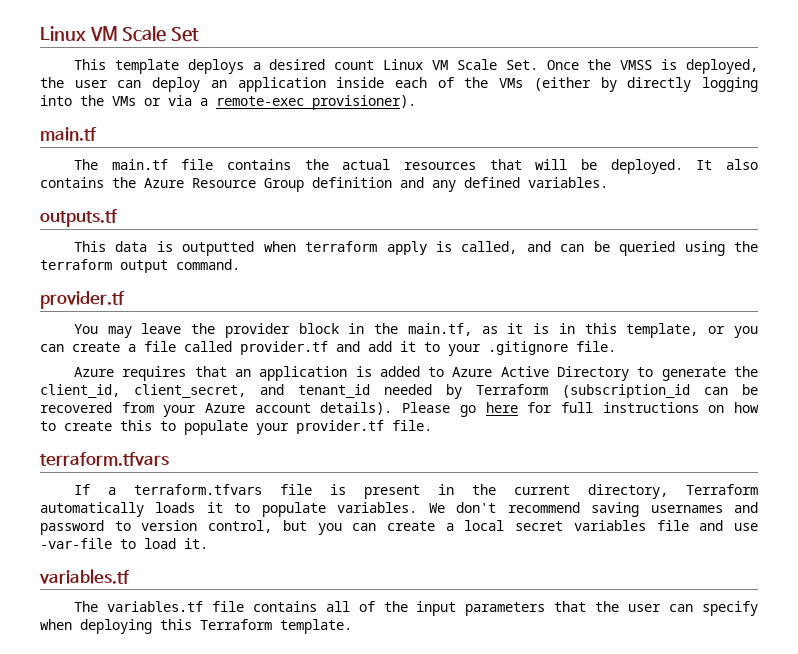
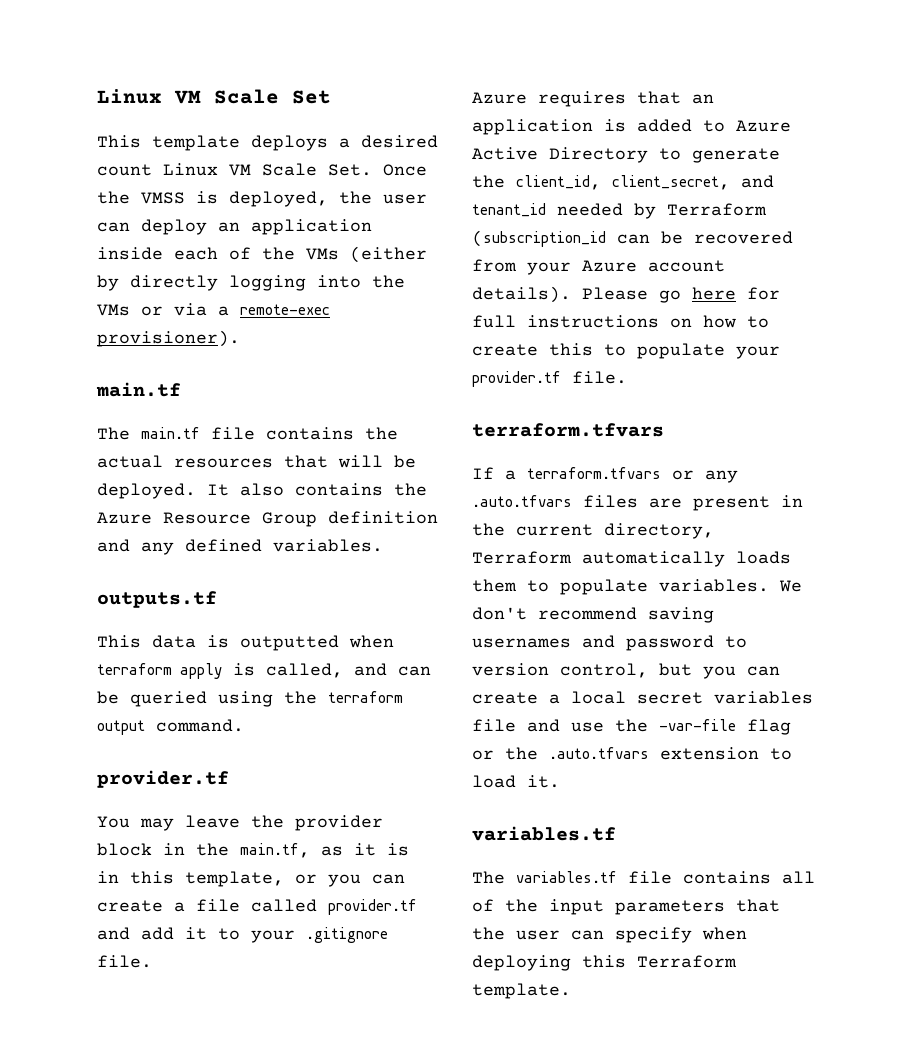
[279,484,346,495] file is -> [672,470,738,483] [472,495,682,508] or any .auto.tfvars files are
[206,502,223,513] it -> [472,579,517,592] them
[40,538,112,549] -var-file -> [615,719,791,735] [472,747,759,760] the -var-file flag or the .auto.tfvars extension

